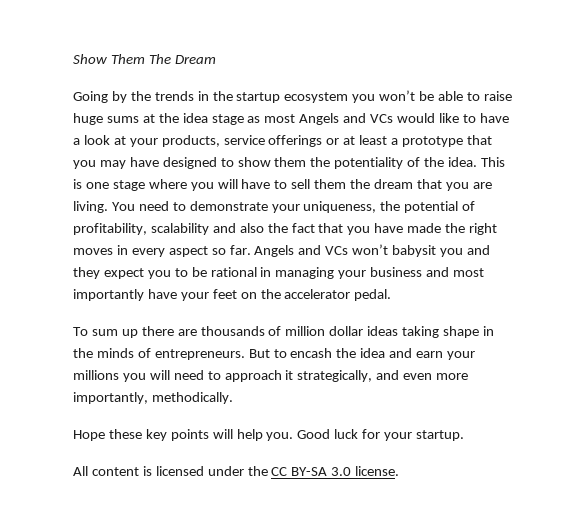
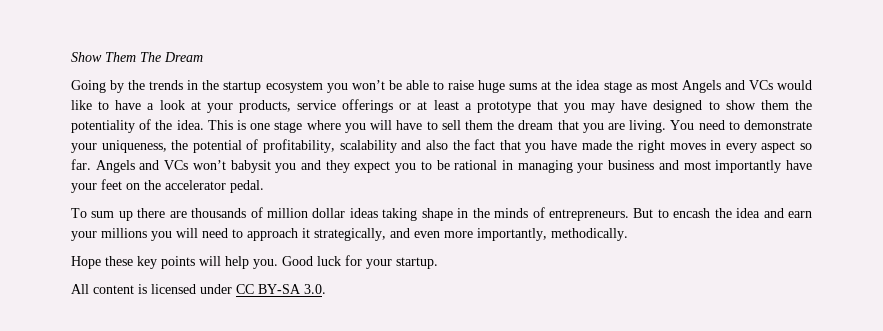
[247,466,268,476] the -> (232, 289) none
[331,466,400,476] 3.0 license. -> [304,284,326,294] 3.0.

